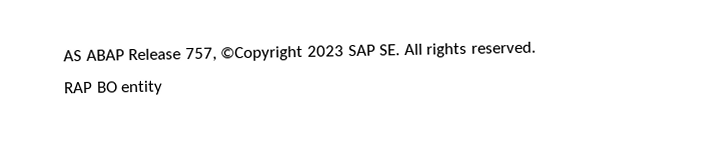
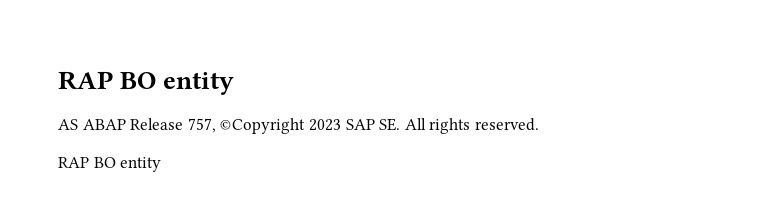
(63, 56) none -> [58,71,235,95] RAP BO entity //

